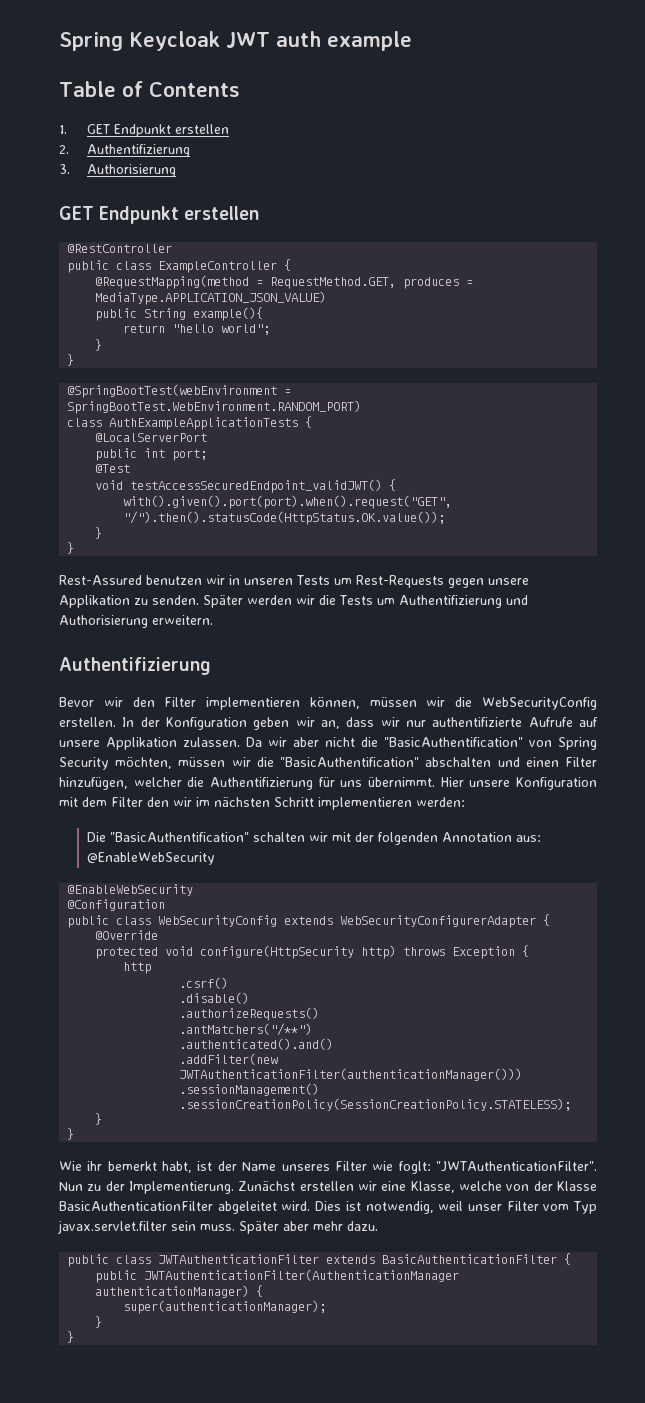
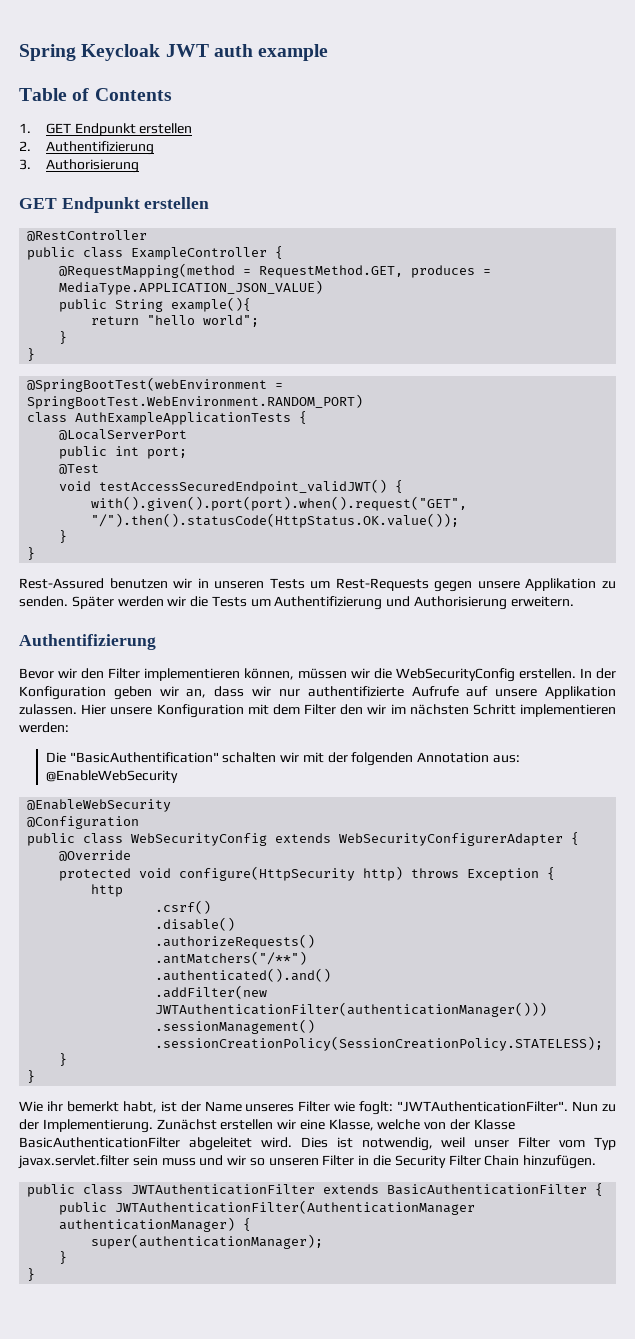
[246,737,597,750] [59,756,597,770] [59,777,436,790] Da wir aber nicht die "BasicAuthentification" von Spring Security möchten, müssen wir die "BasicAuthentification" abschalten und einen Filter hinzufügen, welcher die Authentifizierung für uns übernimmt. -> (77, 709) none
[200,1221,378,1234] muss. Später aber mehr dazu. -> [161,1155,597,1169] muss und wir so unseren Filter in die Security Filter Chain hinzufügen.

